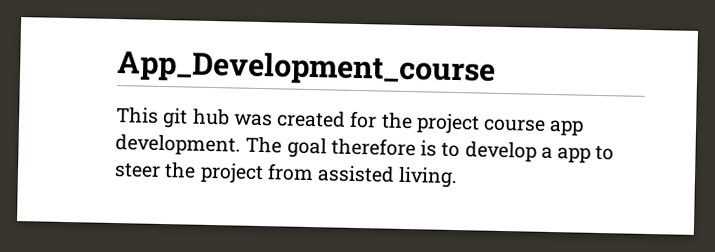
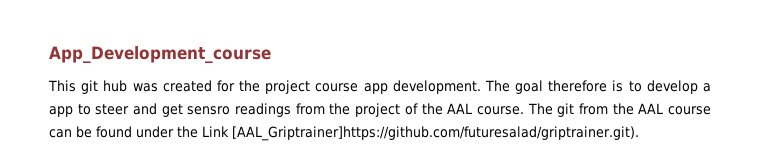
[164,162,459,189] the project from assisted living. -> [133,103,712,117] [49,126,639,141] and get sensro readings from the project of the AAL course. The git from the AAL course can be found under the Link [AAL_Griptrainer]https://github.com/futuresalad/griptrainer.git).

